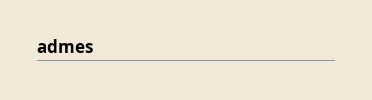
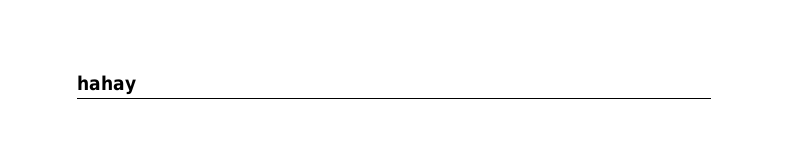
[37,39,93,53] admes -> [77,75,136,95] hahay

